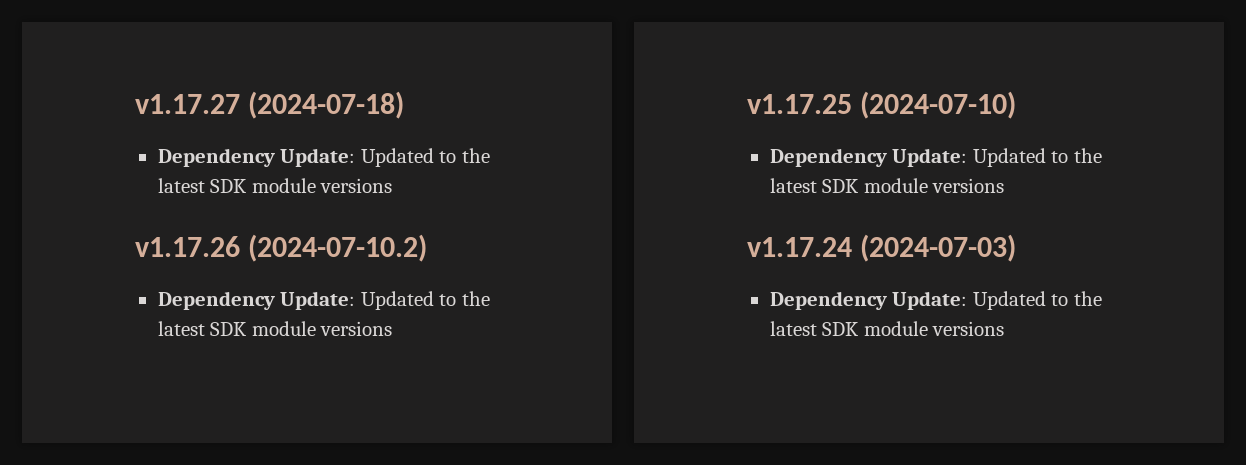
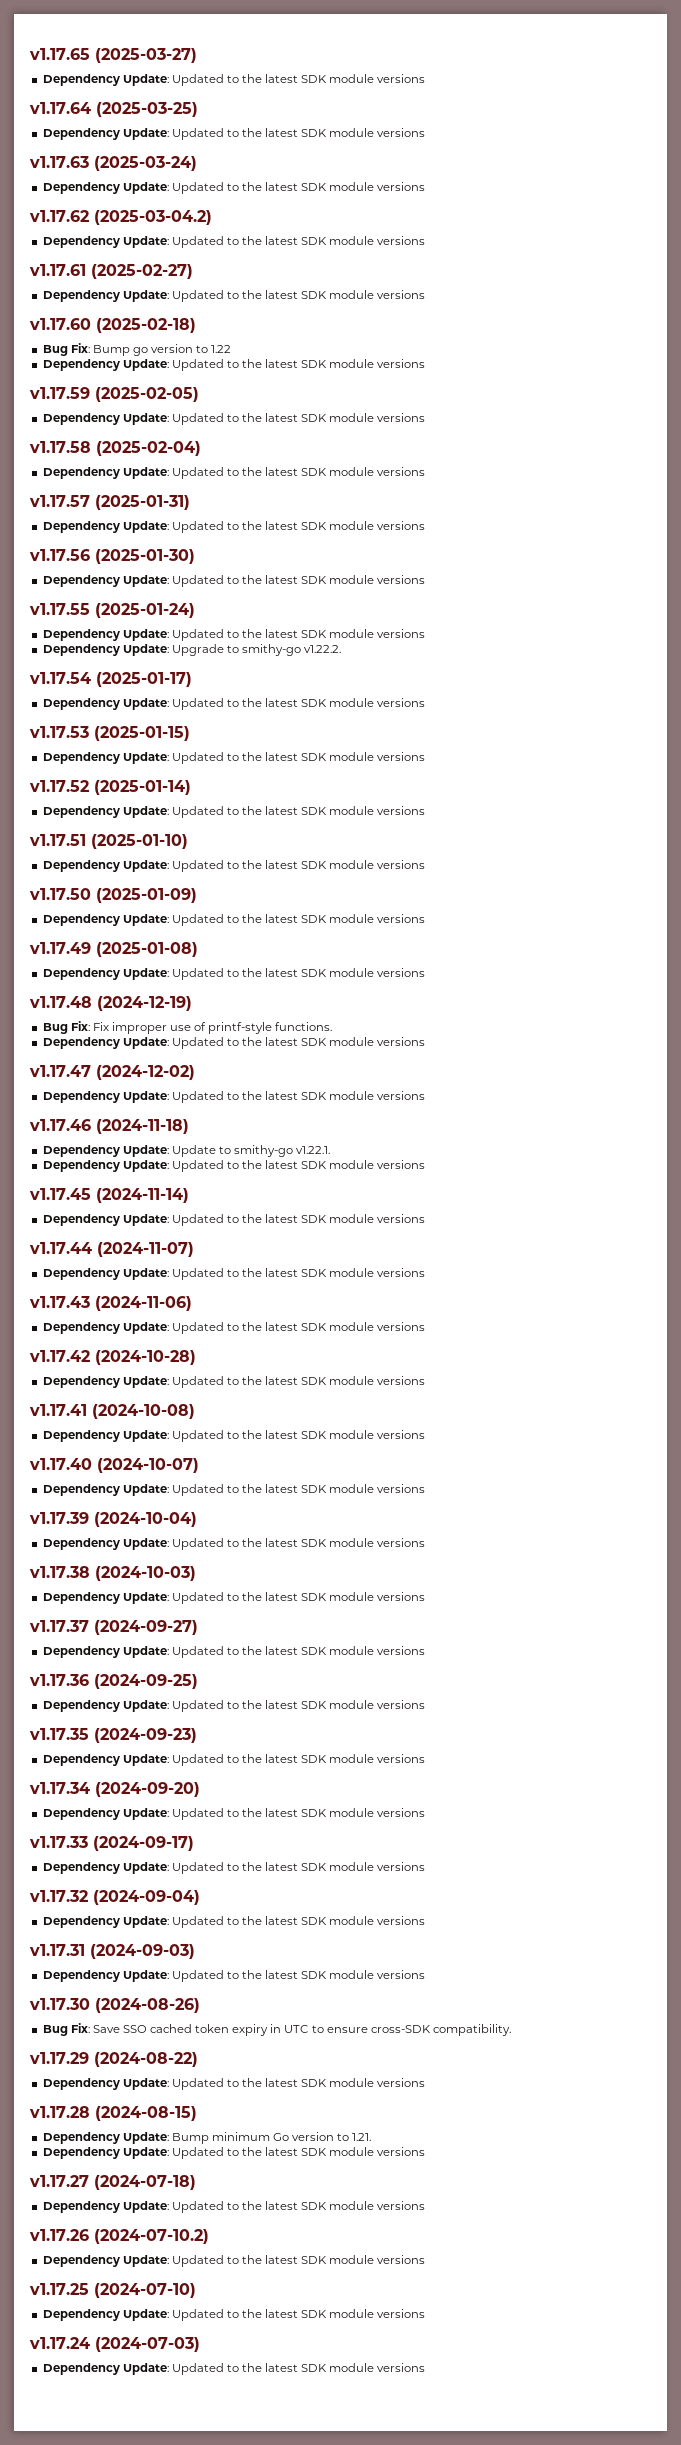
(135, 104) none -> [29,48,197,63] [42,74,426,86] [29,102,198,117] [42,128,426,140] [29,156,197,171] [42,182,426,194] [29,210,212,225] [42,236,426,248] [29,264,193,279] [42,290,426,302] [29,318,196,333] [42,343,232,356] [42,359,426,371] [29,387,199,402] [42,413,426,425] [29,441,201,456] [42,467,426,479] [29,495,190,510] [42,521,426,533] [29,549,195,564] [42,575,426,587] [29,603,195,618] [42,629,426,641] [42,644,342,656] [29,672,192,687] [42,698,426,710] [29,726,190,741] [42,752,426,764] [29,780,191,795] [42,806,426,818] [29,834,188,849] [42,860,426,872] [29,888,197,903] [42,914,426,926] [29,942,198,957] [42,968,426,980] [29,996,192,1011] [42,1021,333,1034] [42,1037,426,1049] [29,1065,195,1080] [42,1091,426,1103] [29,1119,189,1134] [42,1145,331,1157] [42,1160,426,1172] [29,1188,189,1203] [42,1214,426,1226] [29,1242,194,1257] [42,1268,426,1280] [29,1296,192,1311] [42,1322,426,1334] [29,1350,196,1365] [42,1376,426,1388] [29,1404,195,1419] [42,1430,426,1442] [29,1458,199,1473] [42,1484,426,1496] [29,1512,197,1527] [42,1538,426,1550] [29,1566,196,1581] [42,1592,426,1604] [29,1620,198,1635] [42,1646,426,1658] [29,1674,198,1689] [42,1700,426,1712] [29,1728,197,1743] [42,1754,426,1766] [29,1782,200,1797] [42,1808,426,1820] [29,1836,194,1851] [42,1862,426,1874] [29,1890,200,1905] [42,1916,426,1928] [29,1944,195,1959] [42,1970,426,1982] [29,1998,200,2013] [42,2023,511,2036] [29,2052,198,2067] [42,2078,426,2090] [29,2106,197,2121] [42,2132,372,2144] [42,2147,426,2159] v1.17.65 (2025-03-27) // Dependency Update: Updated to the latest SDK module versions // v1.17.64 (2025-03-25) // Dependency Update: Updated to the latest SDK module versions // v1.17.63 (2025-03-24) // Dependency Update: Updated to the latest SDK module versions // v1.17.62 (2025-03-04.2) // Dependency Update: Updated to the latest SDK module versions // v1.17.61 (2025-02-27) // Dependency Update: Updated to the latest SDK module versions // v1.17.60 (2025-02-18) // Bug Fix: Bump go version to 1.22 // Dependency Update: Updated to the latest SDK module versions // v1.17.59 (2025-02-05) // Dependency Update: Updated to the latest SDK module versions // v1.17.58 (2025-02-04) // Dependency Update: Updated to the latest SDK module versions // v1.17.57 (2025-01-31) // Dependency Update: Updated to the latest SDK module versions // v1.17.56 (2025-01-30) // Dependency Update: Updated to the latest SDK module versions // v1.17.55 (2025-01-24) // Dependency Update: Updated to the latest SDK module versions // Dependency Update: Upgrade to smithy-go v1.22.2. // v1.17.54 (2025-01-17) // Dependency Update: Updated to the latest SDK module versions // v1.17.53 (2025-01-15) // Dependency Update: Updated to the latest SDK module versions // v1.17.52 (2025-01-14) // Dependency Update: Updated to the latest SDK module versions // v1.17.51 (2025-01-10) // Dependency Update: Updated to the latest SDK module versions // v1.17.50 (2025-01-09) // Dependency Update: Updated to the latest SDK module versions // v1.17.49 (2025-01-08) // Dependency Update: Updated to the latest SDK module versions // v1.17.48 (2024-12-19) // Bug Fix: Fix improper use of printf-style functions. // Dependency Update: Updated to the latest SDK module versions // v1.17.47 (2024-12-02) // Dependency Update: Updated to the latest SDK module versions // v1.17.46 (2024-11-18) // Dependency Update: Update to smithy-go v1.22.1. // Dependency Update: Updated to the latest SDK module versions // v1.17.45 (2024-11-14) // Dependency Update: Updated to the latest SDK module versions // v1.17.44 (2024-11-07) // Dependency Update: Updated to the latest SDK module versions // v1.17.43 (2024-11-06) // Dependency Update: Updated to the latest SDK module versions // v1.17.42 (2024-10-28) // Dependency Update: Updated to the latest SDK module versions // v1.17.41 (2024-10-08) // Dependency Update: Updated to the latest SDK module versions // v1.17.40 (2024-10-07) // Dependency Update: Updated to the latest SDK module versions // v1.17.39 (2024-10-04) // Dependency Update: Updated to the latest SDK module versions // v1.17.38 (2024-10-03) // Dependency Update: Updated to the latest SDK module versions // v1.17.37 (2024-09-27) // Dependency Update: Updated to the latest SDK module versions // v1.17.36 (2024-09-25) // Dependency Update: Updated to the latest SDK module versions // v1.17.35 (2024-09-23) // Dependency Update: Updated to the latest SDK module versions // v1.17.34 (2024-09-20) // Dependency Update: Updated to the latest SDK module versions // v1.17.33 (2024-09-17) // Dependency Update: Updated to the latest SDK module versions // v1.17.32 (2024-09-04) // Dependency Update: Updated to the latest SDK module versions // v1.17.31 (2024-09-03) // Dependency Update: Updated to the latest SDK module versions // v1.17.30 (2024-08-26) // Bug Fix: Save SSO cached token expiry in UTC to ensure cross-SDK compatibility. // v1.17.29 (2024-08-22) // Dependency Update: Updated to the latest SDK module versions // v1.17.28 (2024-08-15) // Dependency Update: Bump minimum Go version to 1.21. // Dependency Update: Updated to the latest SDK module versions //

